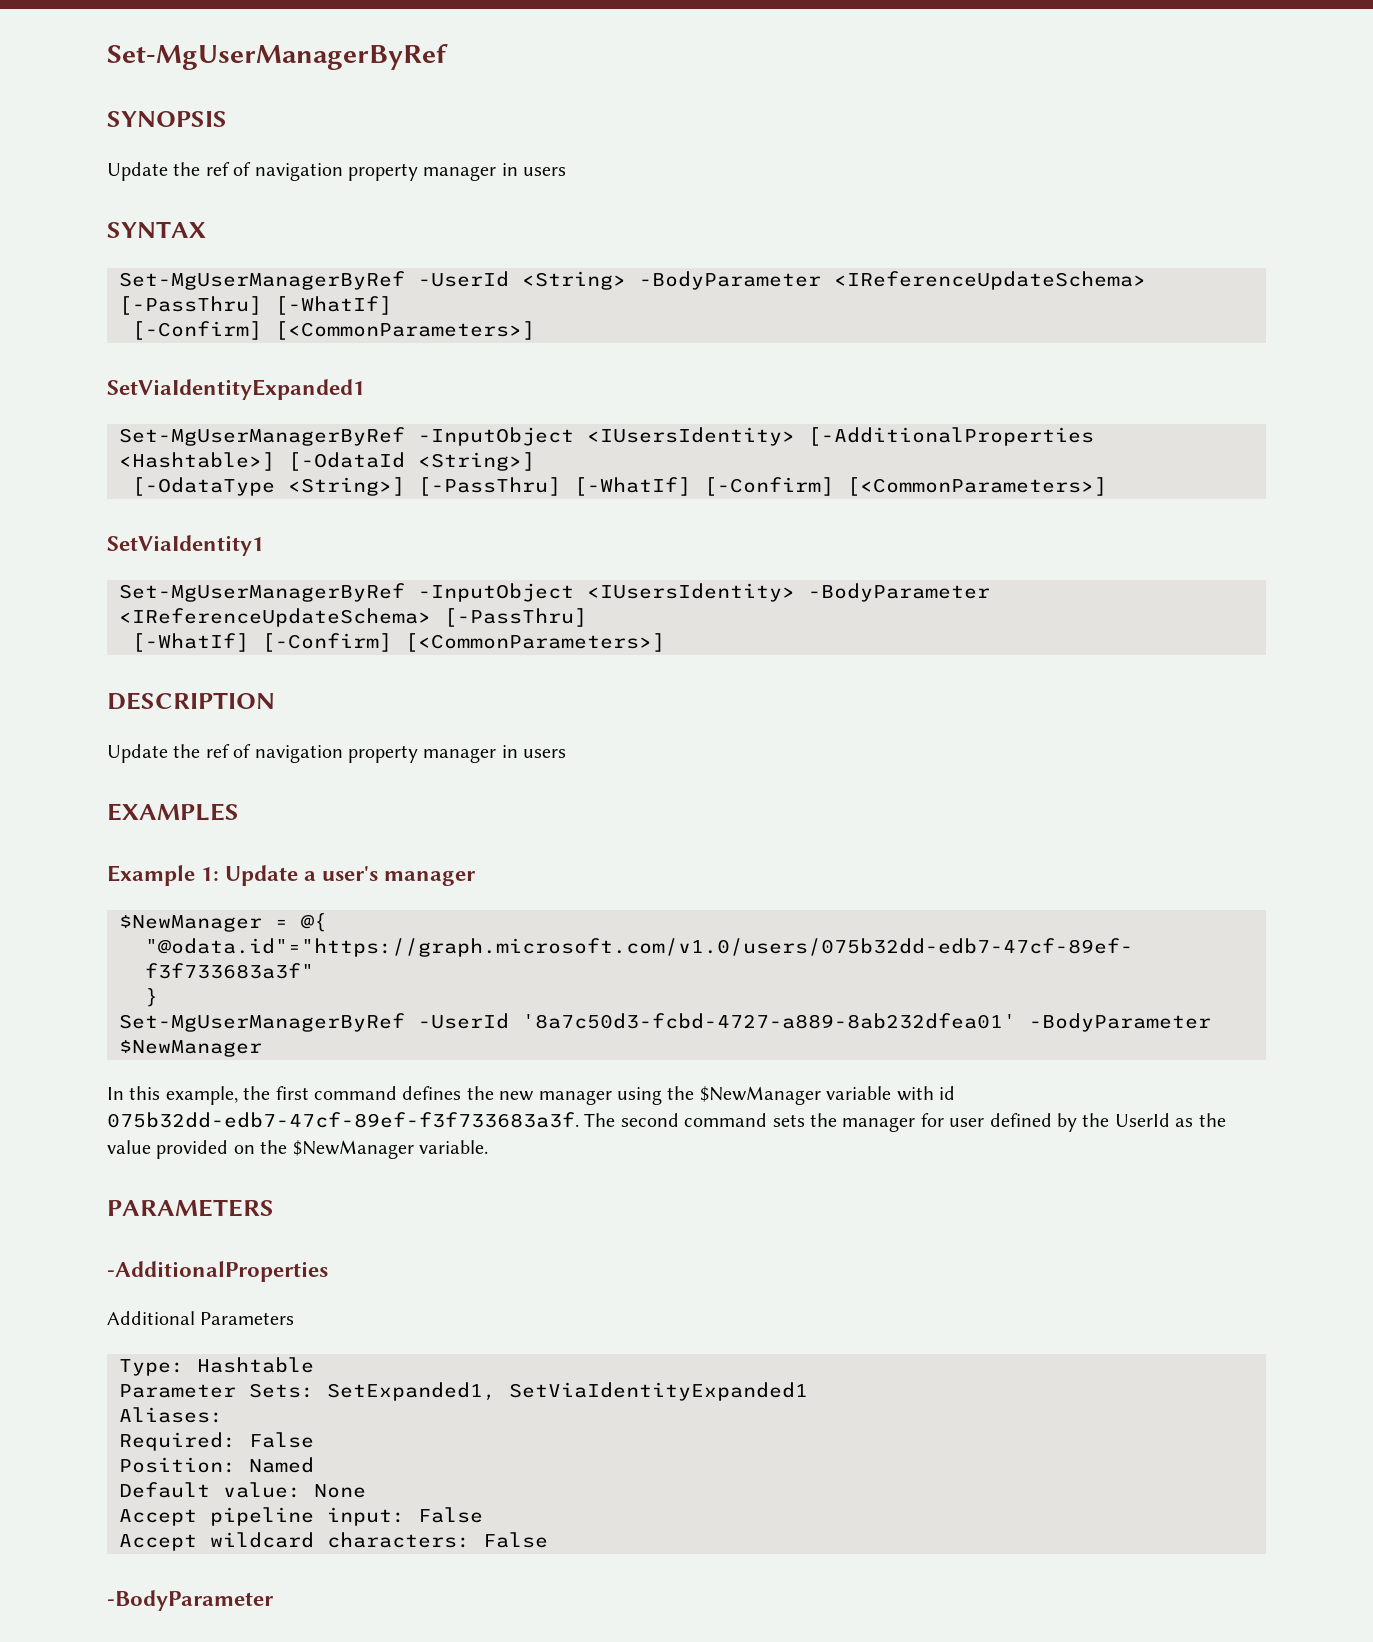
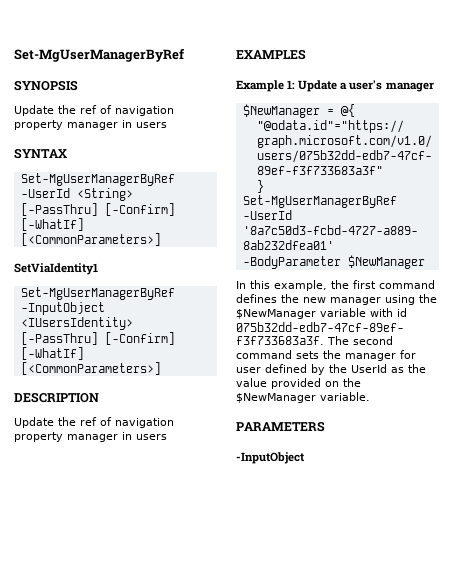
[639,271,1146,290] [119,296,392,315] [132,321,535,340] [107,379,365,400] [119,427,1094,446] [119,452,535,471] [132,477,834,496] -BodyParameter <IReferenceUpdateSchema> [-PassThru] [-WhatIf] // [-Confirm] [<CommonParameters>] // SetViaIdentityExpanded1 // Set-MgUserManagerByRef -InputObject <IUsersIdentity> [-AdditionalProperties <Hashtable>] [-OdataId <String>] // [-OdataType <String>] [-PassThru] [-WhatIf] [-Confirm] -> [20,203,175,216] [20,218,84,231] [-PassThru] [-Confirm] [-WhatIf]
[808,583,990,602] [119,608,587,627] [132,633,392,652] -BodyParameter <IReferenceUpdateSchema> [-PassThru] // [-WhatIf] [-Confirm] -> [20,332,175,345] [20,347,84,360] [-PassThru] [-Confirm] [-WhatIf]
[107,1261,328,1282] [107,1311,295,1325] [119,1357,314,1376] [119,1382,808,1401] [119,1407,223,1423] [119,1432,314,1451] [119,1457,314,1473] [119,1482,366,1498] [119,1507,483,1526] [119,1532,548,1551] [107,1590,274,1611] -AdditionalProperties // Additional Parameters // Type: Hashtable // Parameter Sets: SetExpanded1, SetViaIdentityExpanded1 // Aliases: // Required: False // Position: Named // Default value: None // Accept pipeline input: False // Accept wildcard characters: False // -BodyParameter -> [236,452,305,464] -InputObject

